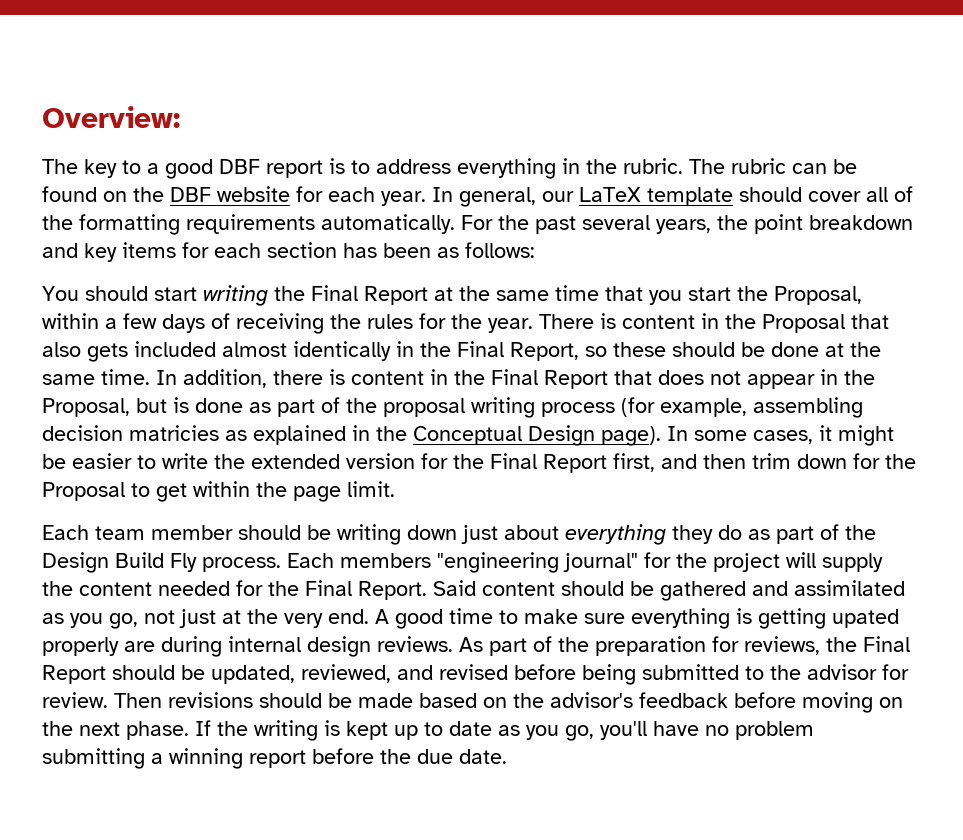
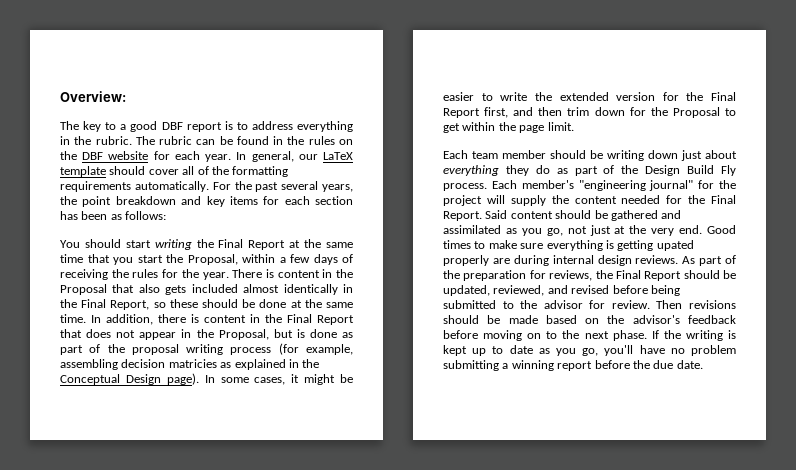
(97, 194) none -> [273,136,335,145] in the rules
[340,553,431,568] members -> [521,180,574,189] member's
[375,608,493,629] A good time -> [707,225,736,234] [443,240,471,249] Good times
(903, 702) none -> [546,331,558,339] to

